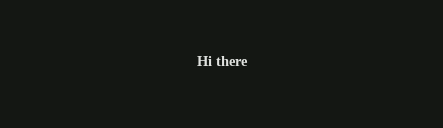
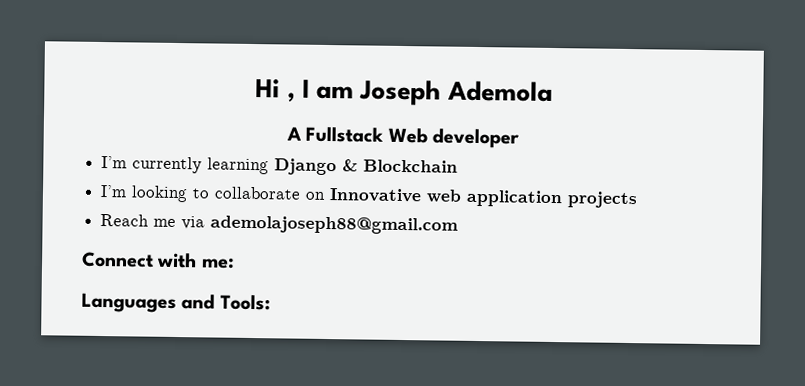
[215,56,248,66] there -> [286,79,553,106] [285,126,520,149] [101,156,459,176] [100,185,639,209] [100,213,459,235] [81,251,235,269] [81,292,271,314] , I am Joseph Ademola // A Fullstack Web developer // I’m currently learning Django & Blockchain // I’m looking to collaborate on Innovative web application projects // Reach me via ademolajoseph88@gmail.com // Connect with me: // Languages and Tools:

